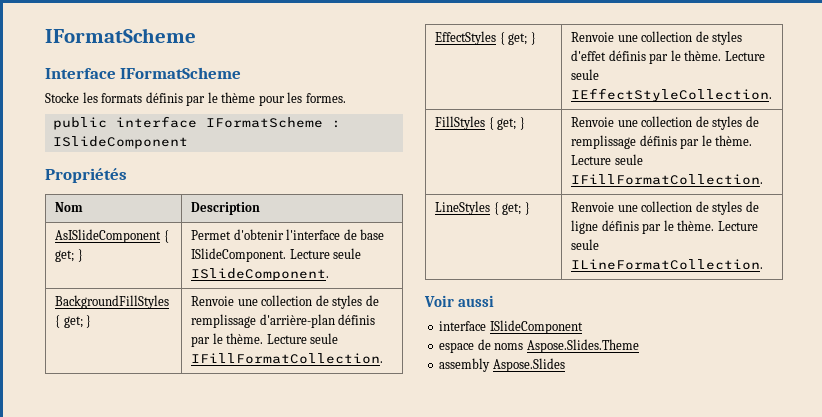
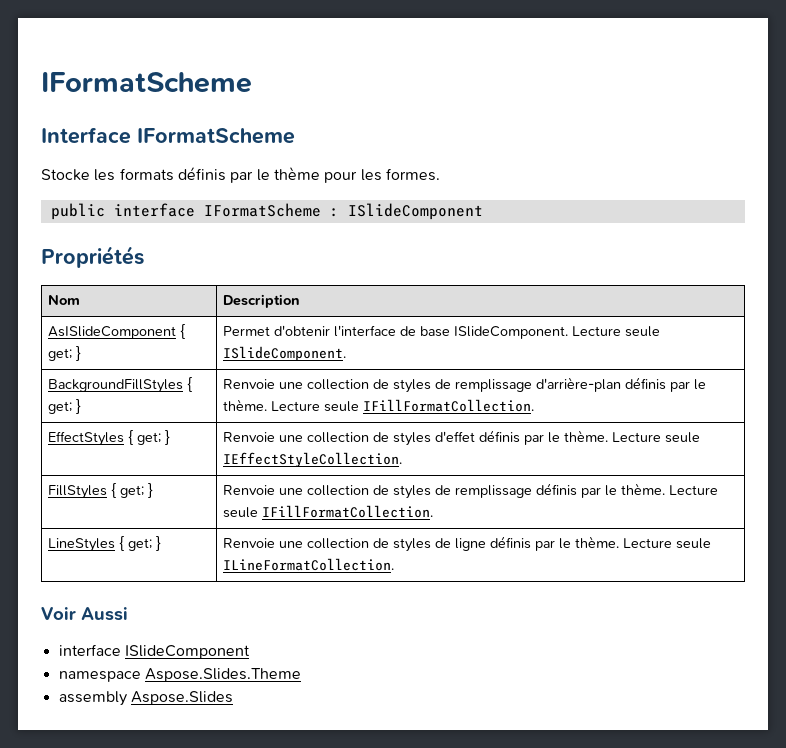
[457,295,494,307] aussi -> [81,607,128,621] Aussi
[439,339,524,353] espace de noms -> [58,671,141,682] namespace

